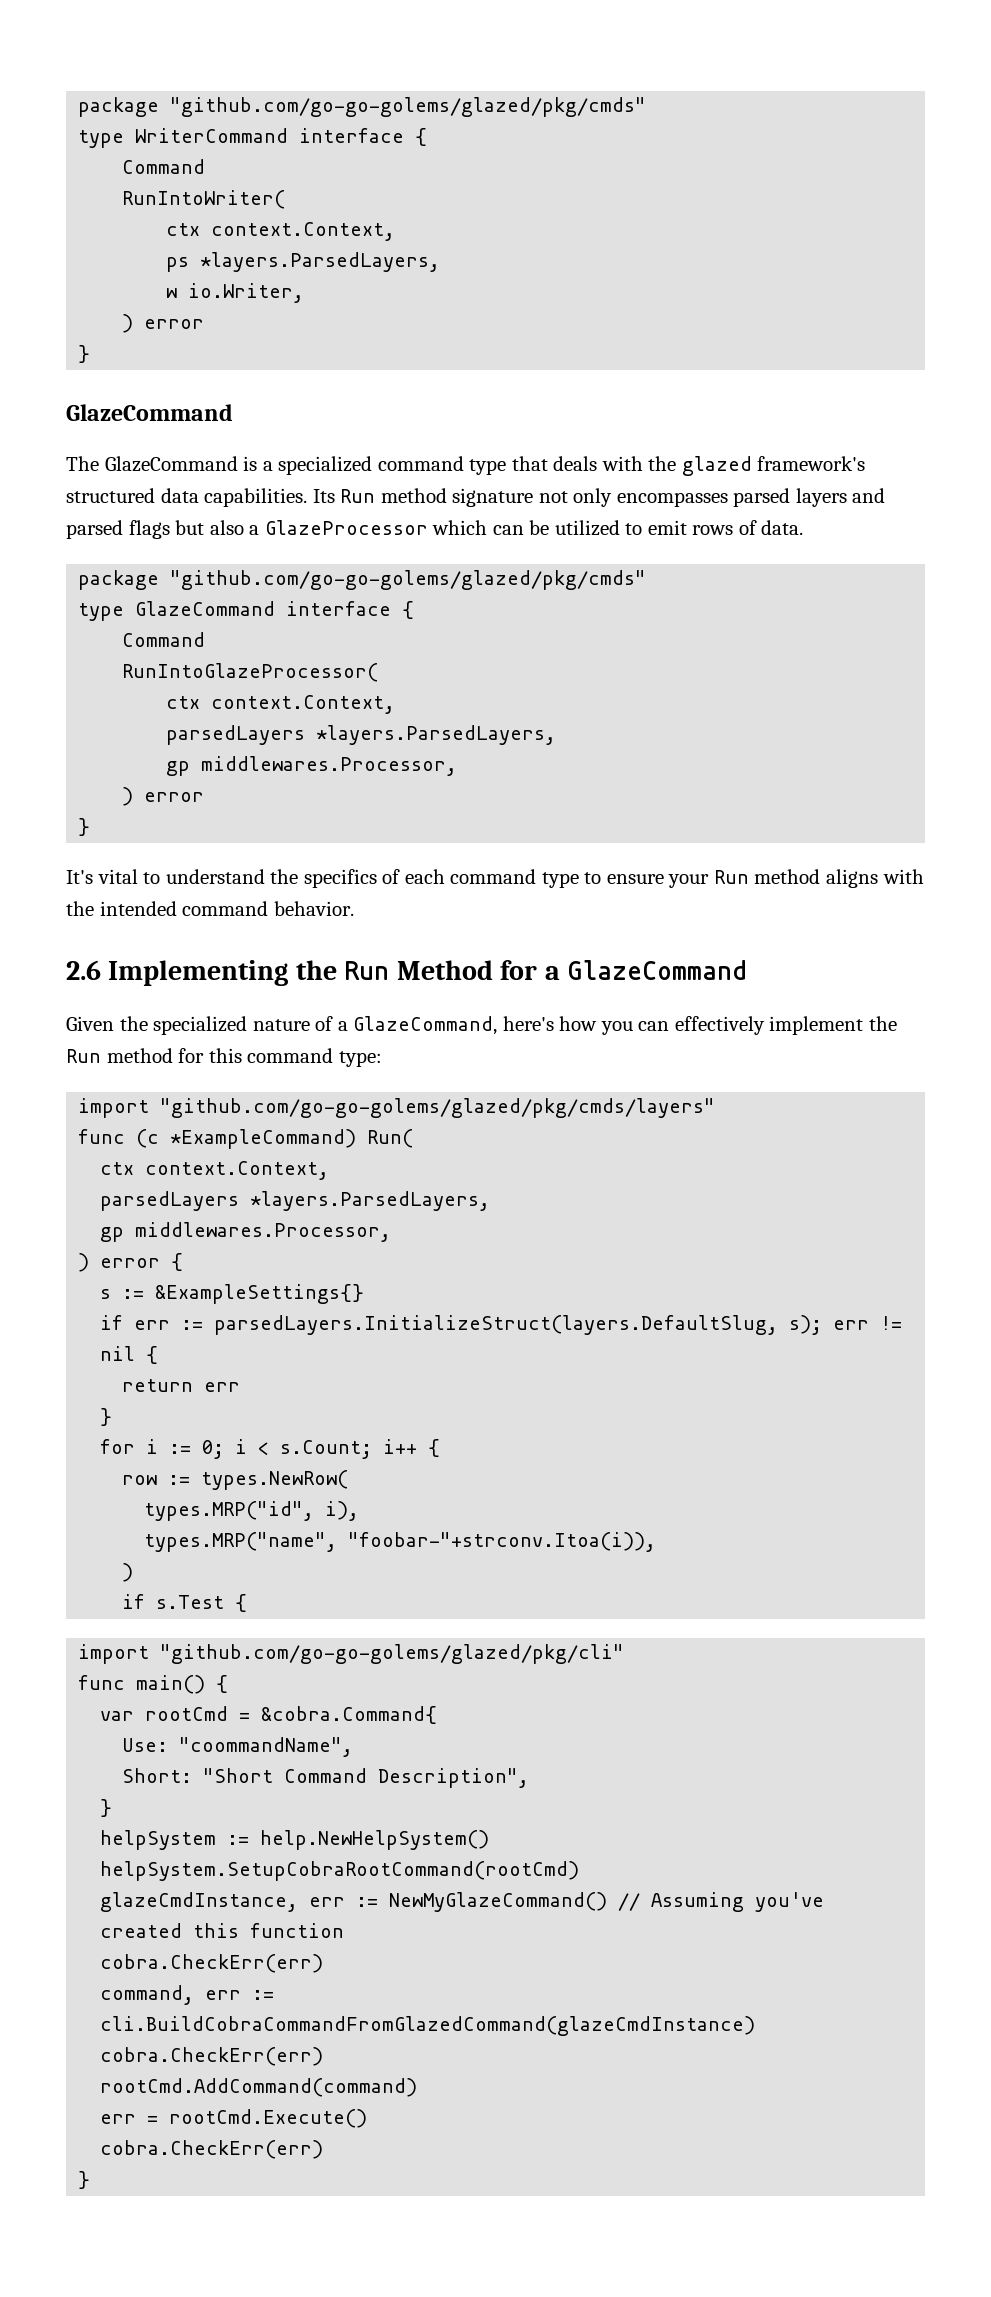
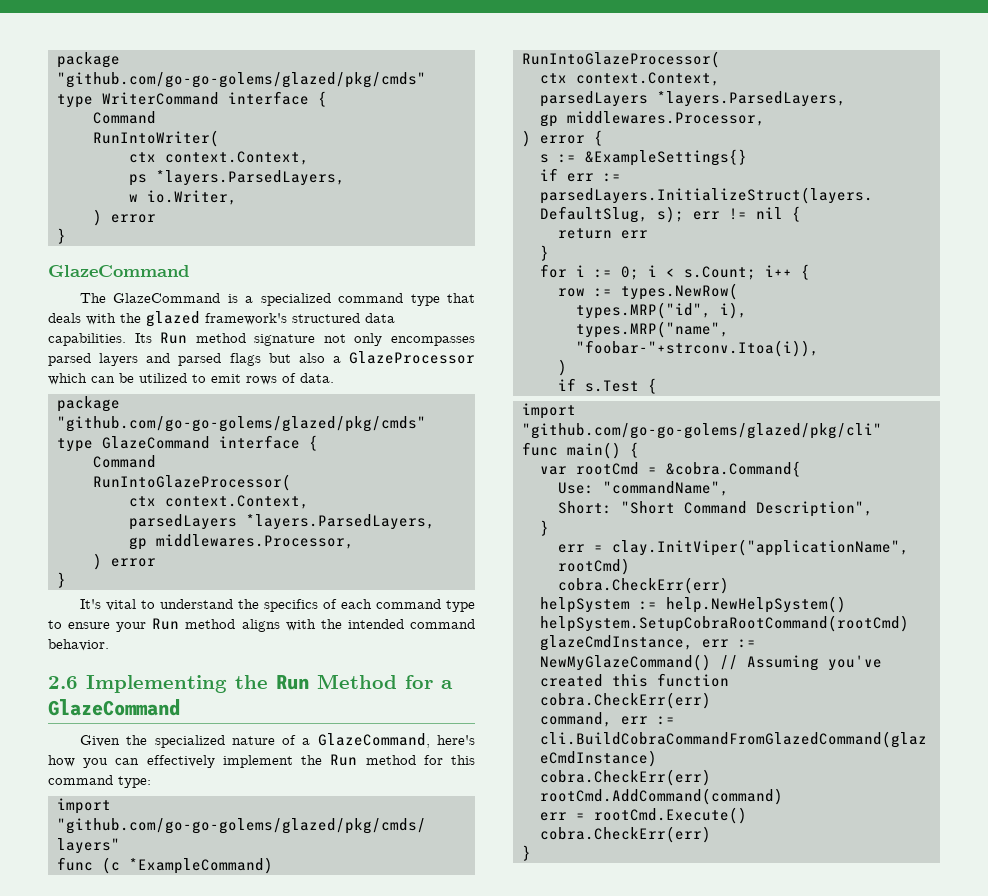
[367,1129,414,1148] Run( -> [522,51,720,68] RunIntoGlazeProcessor(
[179,1737,354,1757] "coommandName", -> [603,481,729,496] "commandName",
(113, 1808) none -> [558,539,909,556] [558,558,630,575] [558,577,729,594] // err = clay.InitViper("applicationName", rootCmd) // cobra.CheckErr(err)

